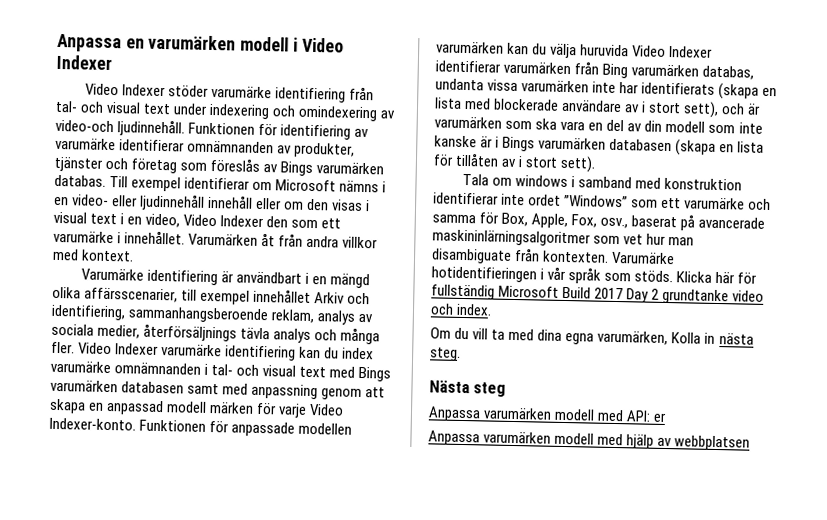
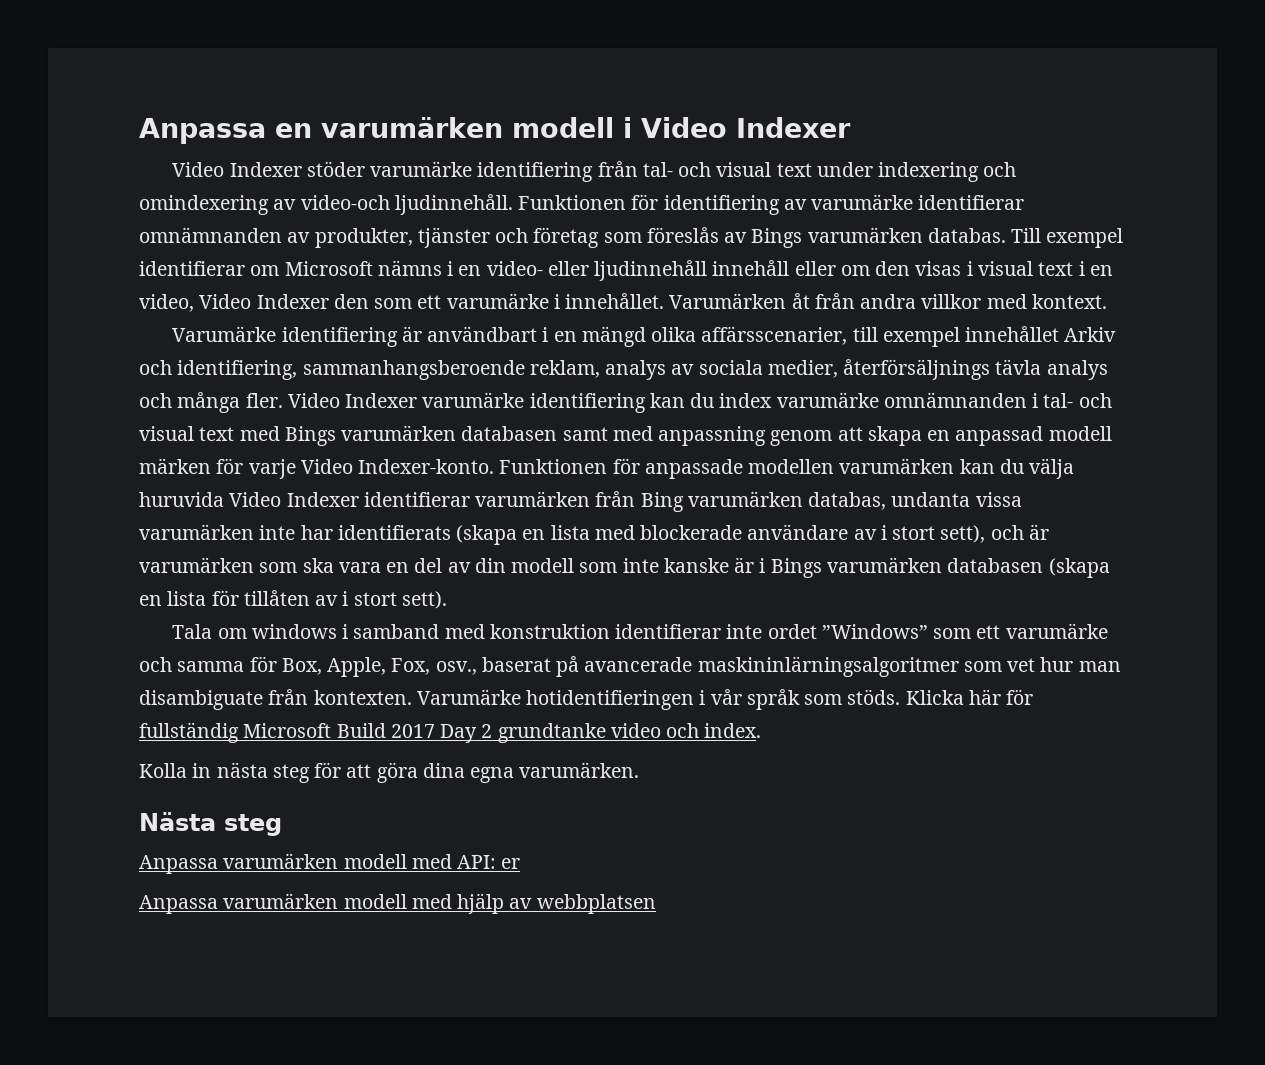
[430,327,754,346] [430,347,461,361] Om du vill ta med dina egna varumärken, Kolla in nästa steg. -> [139,762,640,783] Kolla in nästa steg för att göra dina egna varumärken.

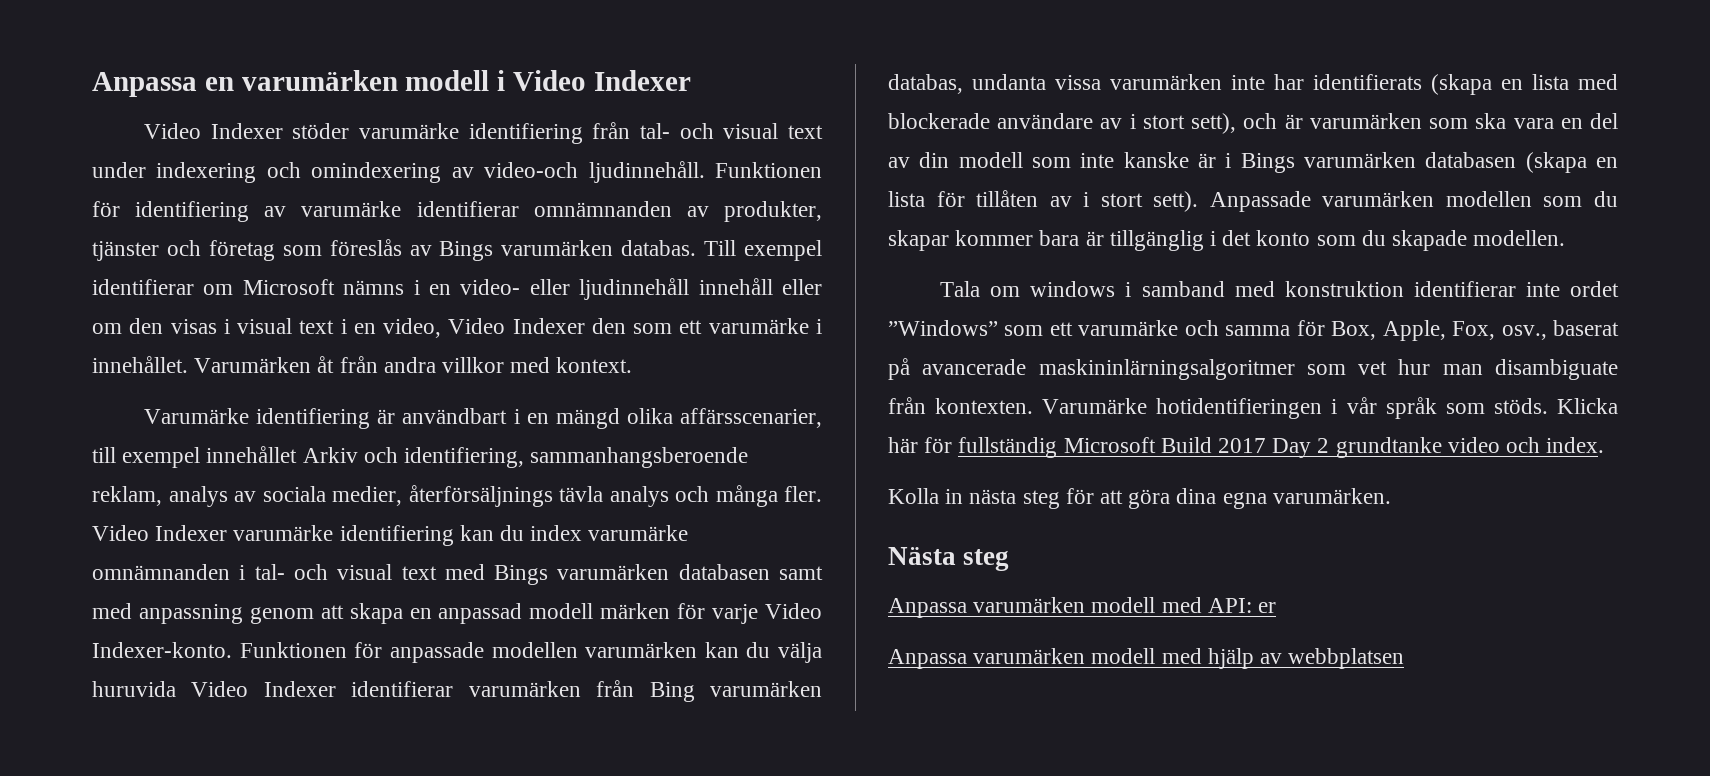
(447, 600) none -> [1209,191,1618,212] [888,230,1566,251] Anpassade varumärken modellen som du skapar kommer bara är tillgänglig i det konto som du skapade modellen.

